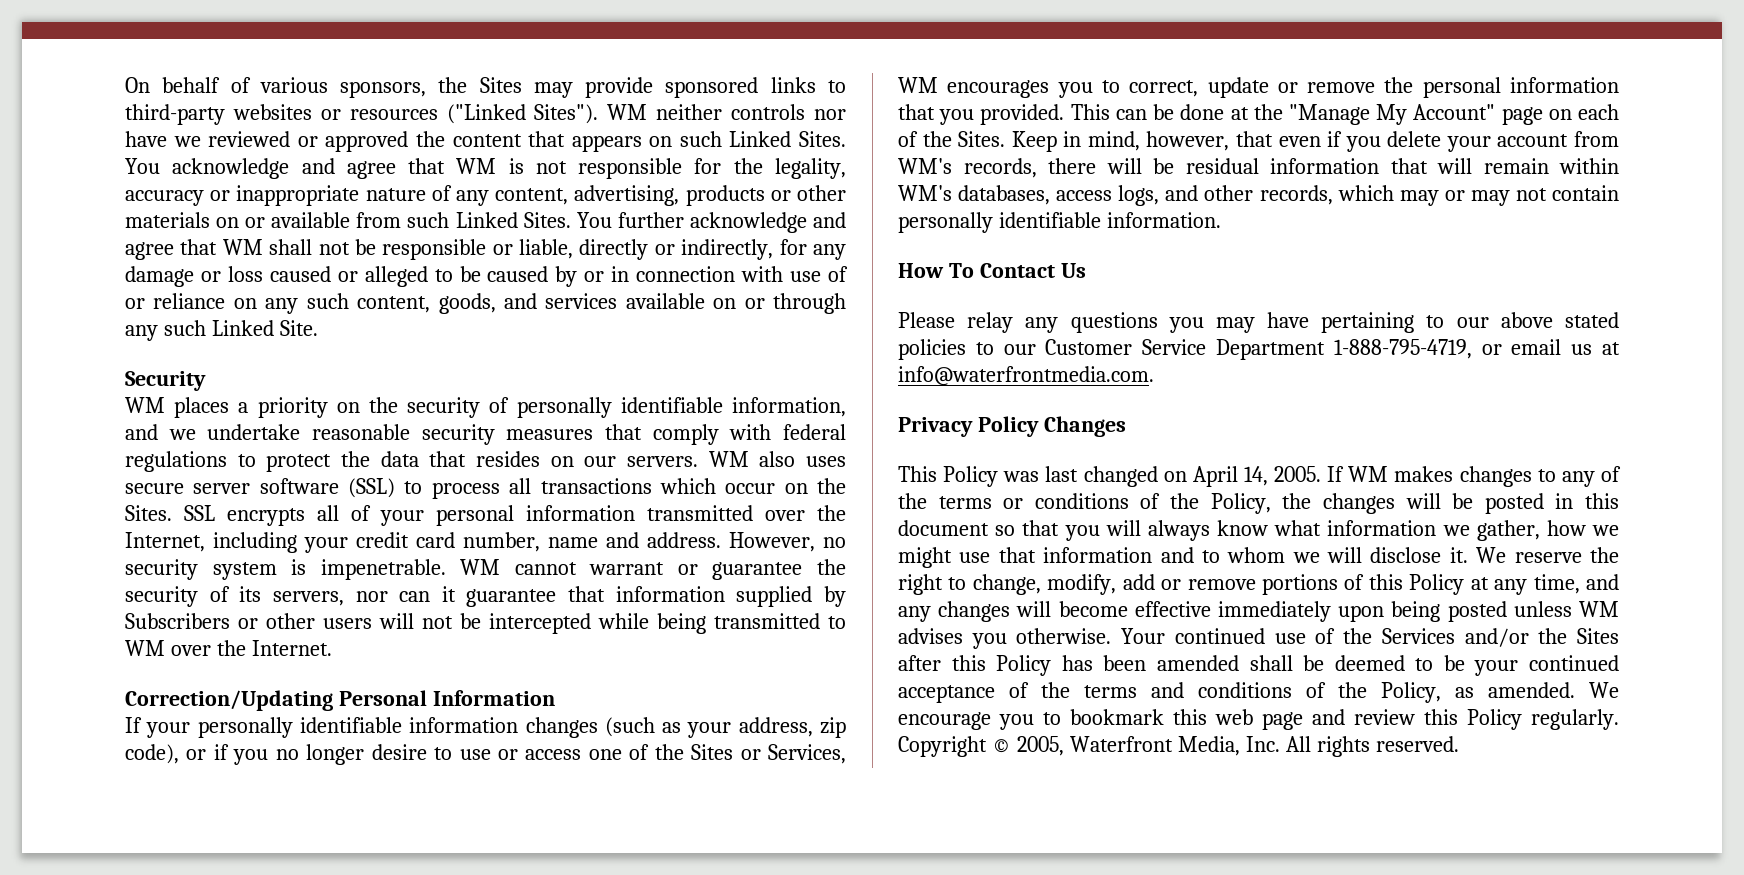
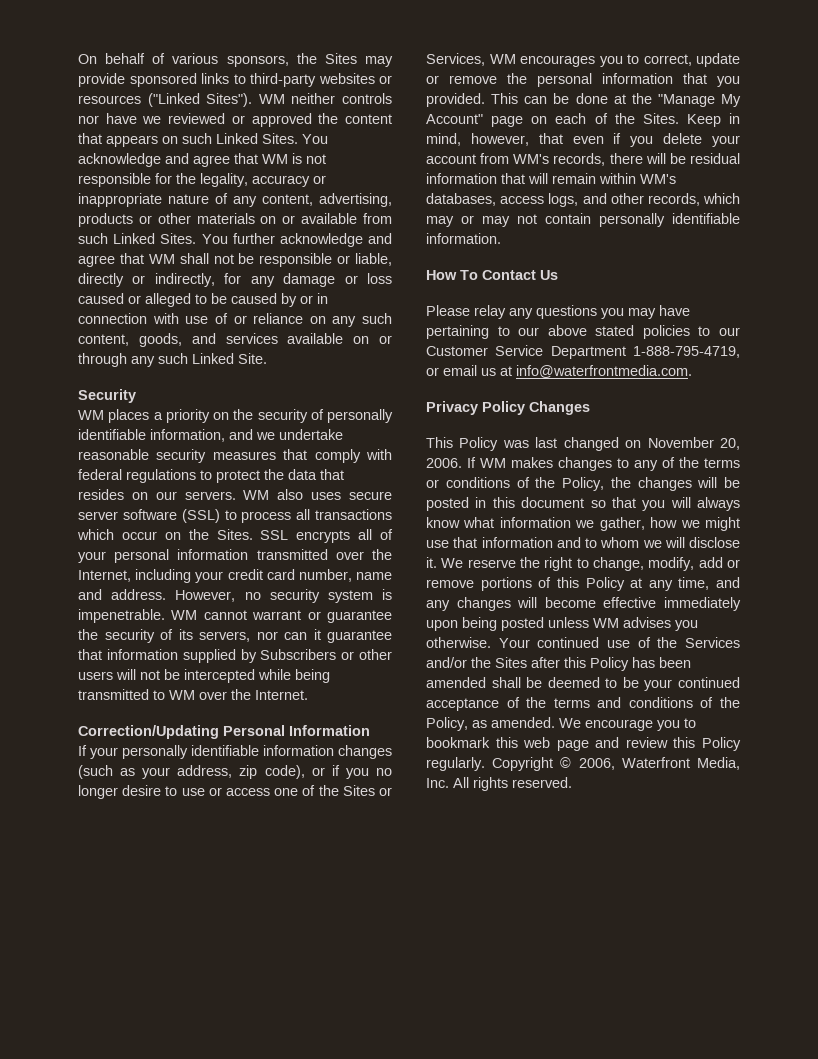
[1192,466,1322,487] April 14, 2005. -> [647,437,740,450] [426,458,462,468] November 20, 2006.
[1016,736,1064,756] 2005, -> [578,758,615,770] 2006,

